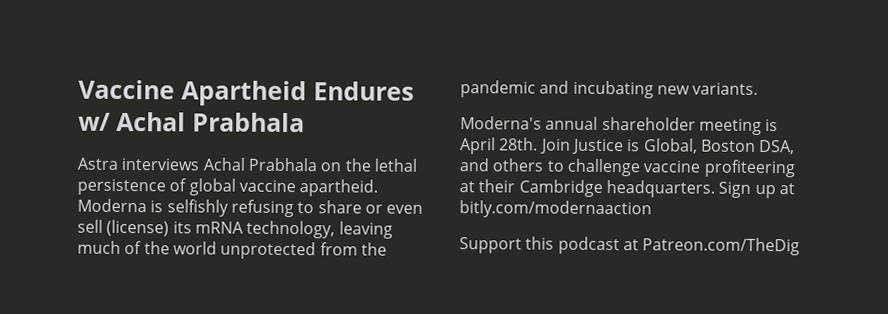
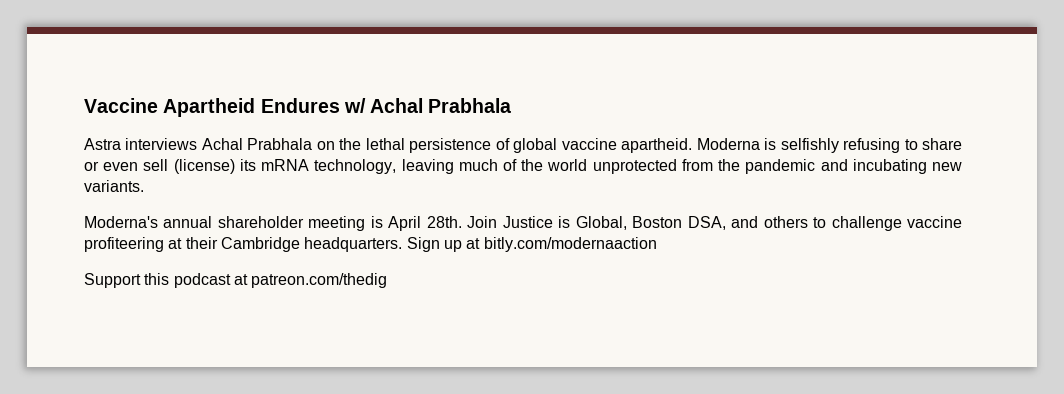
[642,237,801,256] Patreon.com/TheDig -> [251,273,388,288] patreon.com/thedig

